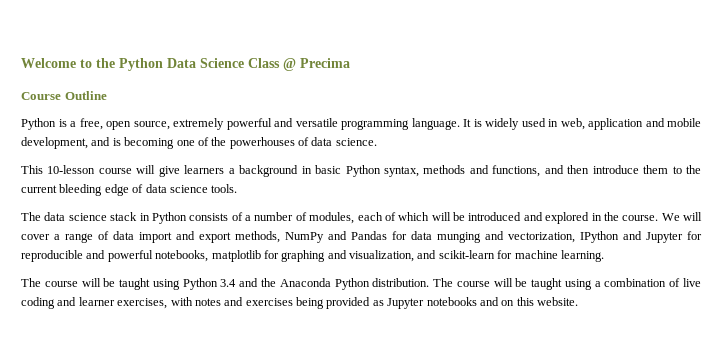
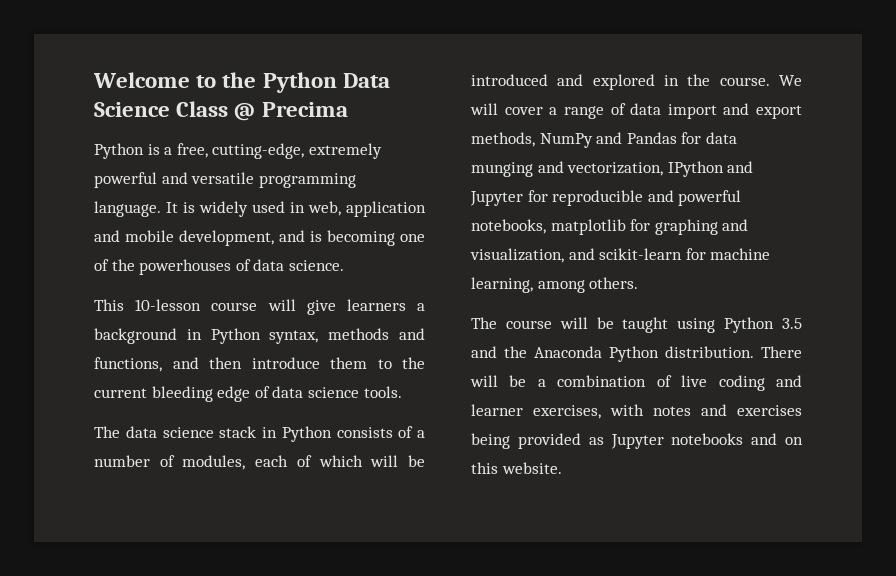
[21,91,107,100] // Course Outline -> (348, 109) none
[106,121,170,130] open source, -> [212,143,305,159] cutting-edge,
[315,165,342,174] basic -> (202, 334) none
[560,250,604,262] learning. -> [471,277,639,293] learning, among others.
[220,279,237,287] 3.4 -> [782,318,802,329] 3.5
[433,278,592,290] The course will be taught using -> [761,346,802,358] [470,375,527,387] There will be

